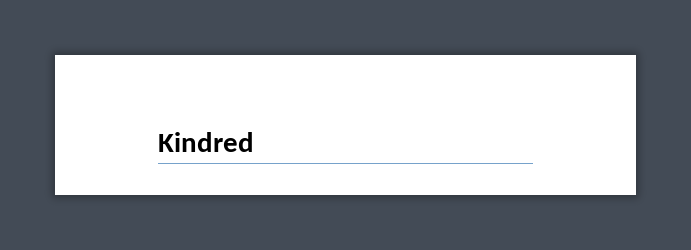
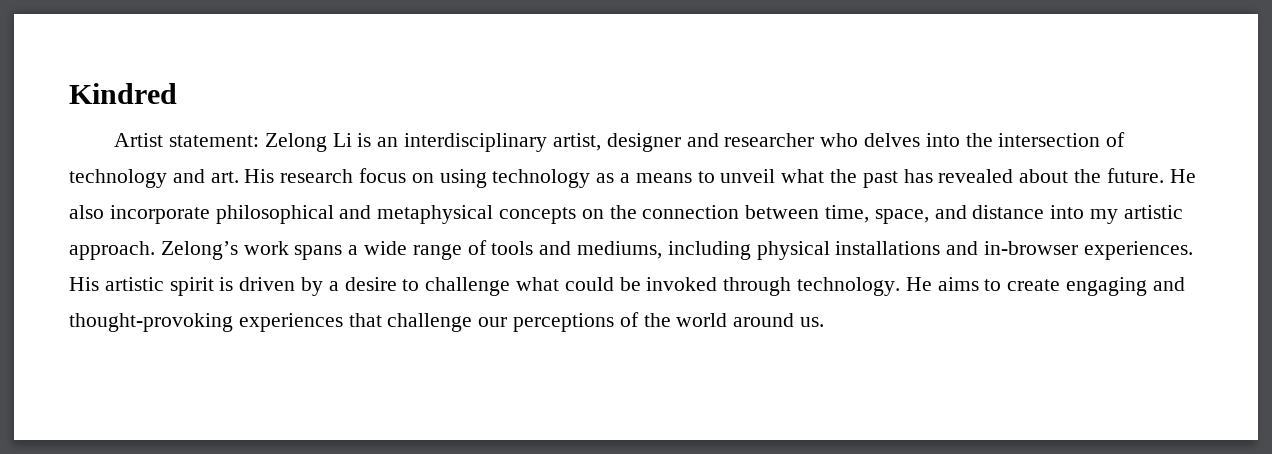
(254, 142) none -> [114,132,1126,152] [69,168,1196,188] [69,205,1183,224] [69,240,1193,260] [69,277,1185,296] [69,312,825,332] // Artist statement: Zelong Li is an interdisciplinary artist, designer and researcher who delves into the intersection of technology and art. His research focus on using technology as a means to unveil what the past has revealed about the future. He also incorporate philosophical and metaphysical concepts on the connection between time, space, and distance into my artistic approach. Zelong’s work spans a wide range of tools and mediums, including physical installations and in-browser experiences. His artistic spirit is driven by a desire to challenge what could be invoked through technology. He aims to create engaging and thought-provoking experiences that challenge our perceptions of the world around us.

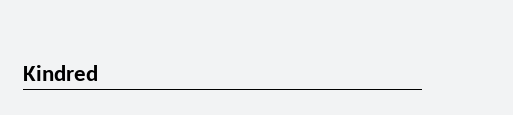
[114,132,1126,152] [69,168,1196,188] [69,205,1183,224] [69,240,1193,260] [69,277,1185,296] [69,312,825,332] // Artist statement: Zelong Li is an interdisciplinary artist, designer and researcher who delves into the intersection of technology and art. His research focus on using technology as a means to unveil what the past has revealed about the future. He also incorporate philosophical and metaphysical concepts on the connection between time, space, and distance into my artistic approach. Zelong’s work spans a wide range of tools and mediums, including physical installations and in-browser experiences. His artistic spirit is driven by a desire to challenge what could be invoked through technology. He aims to create engaging and thought-provoking experiences that challenge our perceptions of the world around us. -> (98, 73) none

